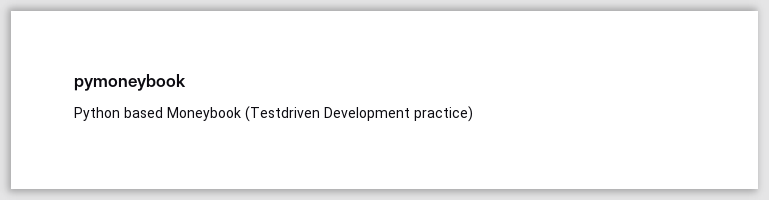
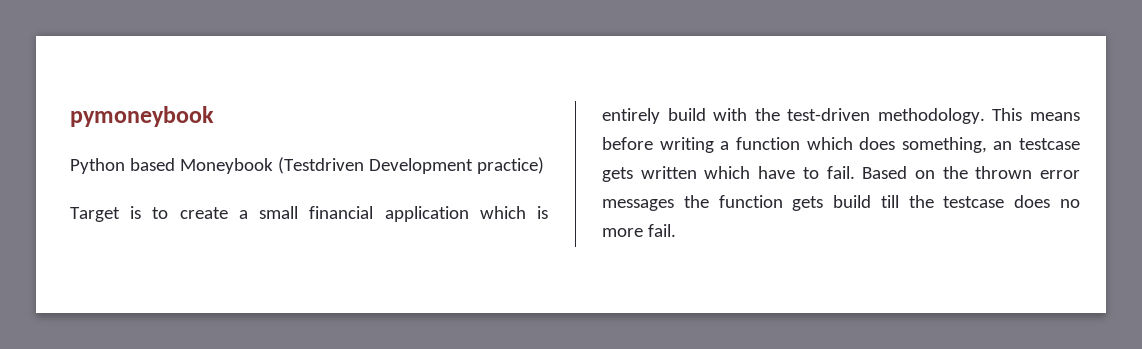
(473, 114) none -> [70,206,548,222] [602,108,1080,124] [602,137,1080,153] [602,166,1080,182] [602,195,1080,211] [602,224,676,237] // Target is to create a small financial application which is entirely build with the test-driven methodology. This means before writing a function which does something, an testcase gets written which have to fail. Based on the thrown error messages the function gets build till the testcase does no more fail.

